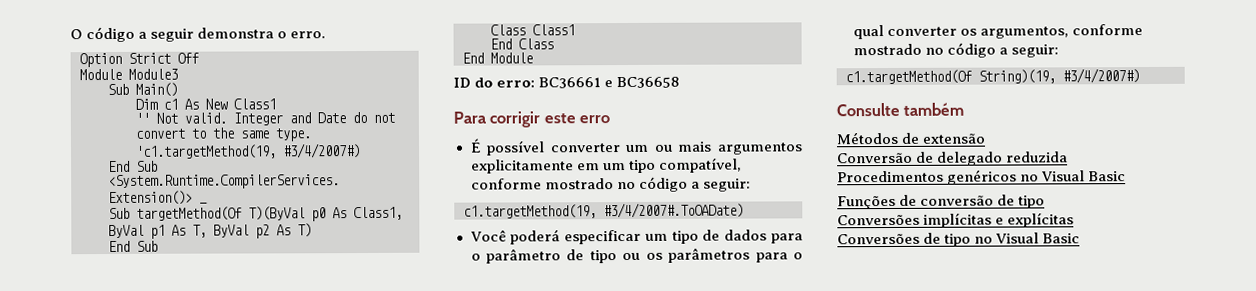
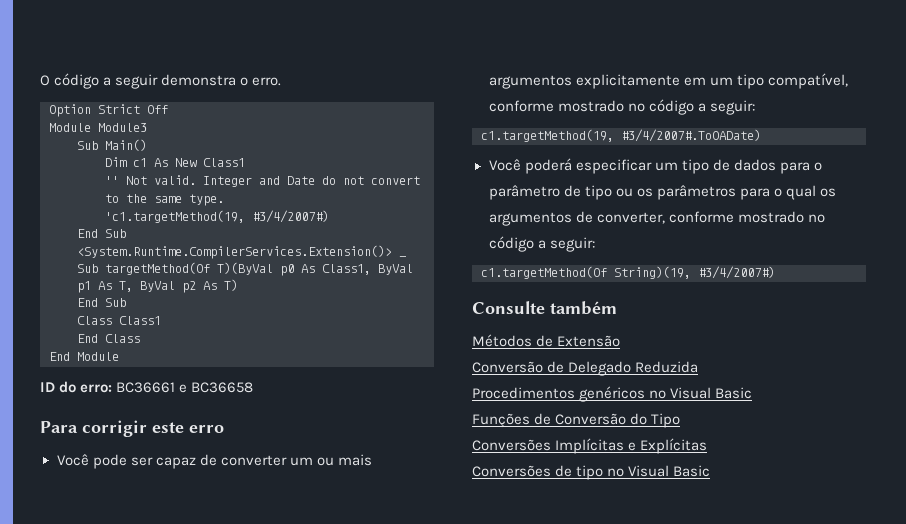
[469,138,546,156] É possível -> [56,454,217,469] Você pode ser capaz de
[886,26,1069,39] converter os argumentos, -> [819,188,836,197] [488,211,665,226] os argumentos de converter,
[922,133,986,144] extensão -> [557,335,621,347] Extensão
[937,151,1069,166] delegado reduzida -> [568,361,699,376] Delegado Reduzida
[920,194,1046,209] [837,212,1075,228] conversão de tipo // Conversões implícitas e explícitas -> [555,413,681,428] [472,438,708,454] Conversão do Tipo // Conversões Implícitas e Explícitas

